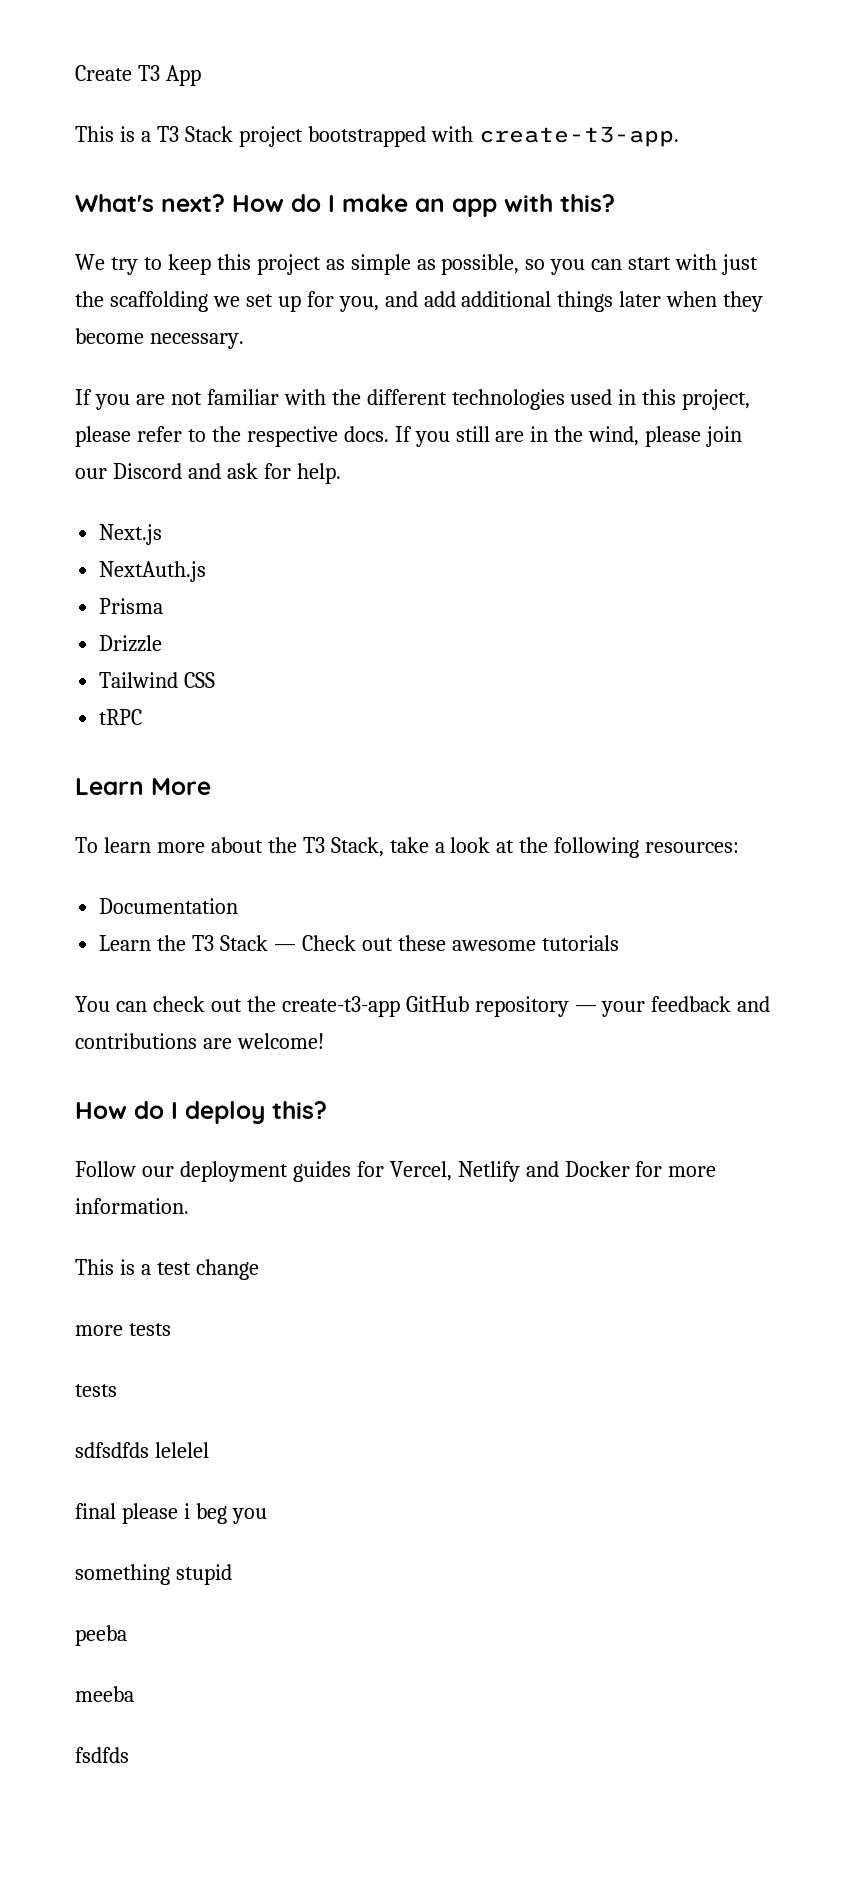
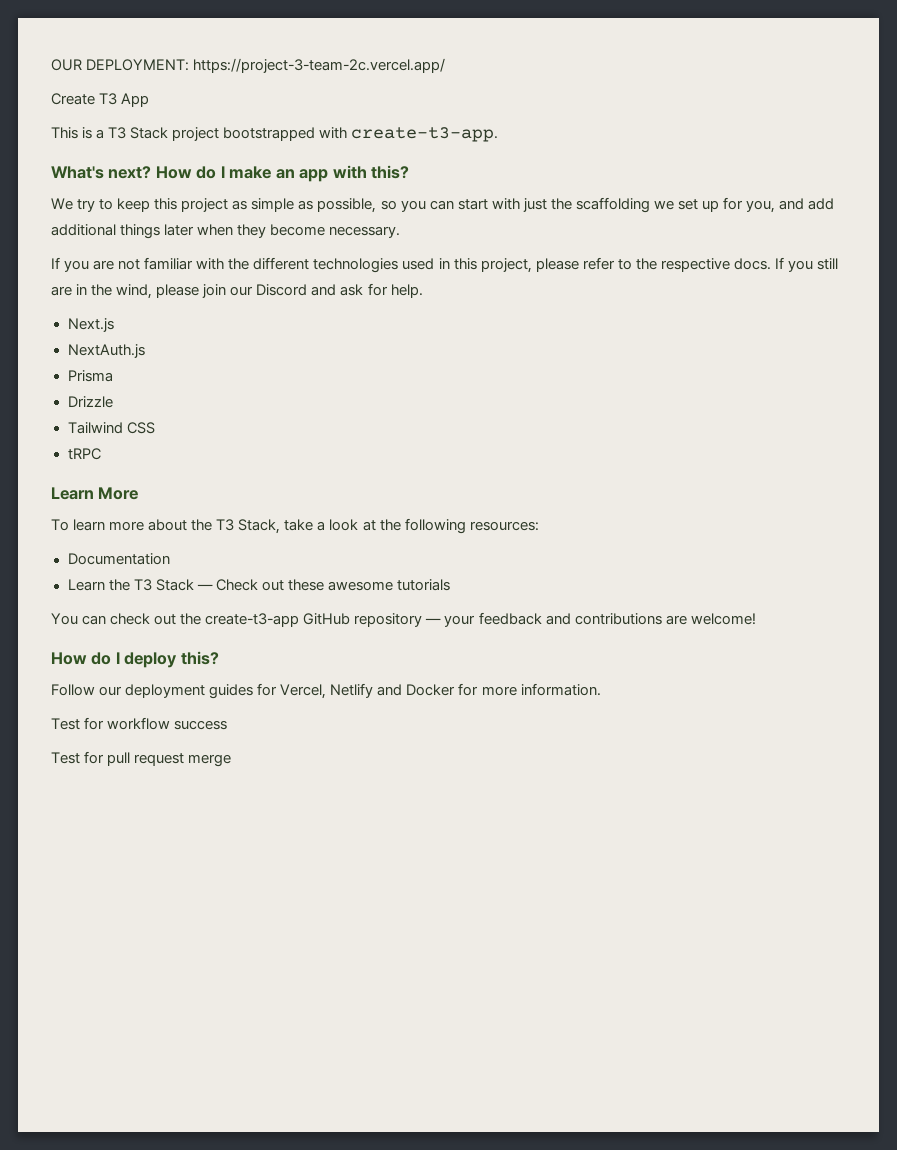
(75, 73) none -> [51,58,446,73] OUR DEPLOYMENT: https://project-3-team-2c.vercel.app/ //
[75,1259,259,1280] [75,1323,171,1336] [75,1384,117,1397] [75,1442,209,1458] [75,1503,267,1524] [75,1564,232,1585] [75,1625,127,1646] [75,1686,134,1702] [75,1747,129,1763] This is a test change // more tests // tests // sdfsdfds lelelel // final please i beg you // something stupid // peeba // meeba // fsdfds -> [51,717,228,730] [51,751,232,767] Test for workflow success // Test for pull request merge

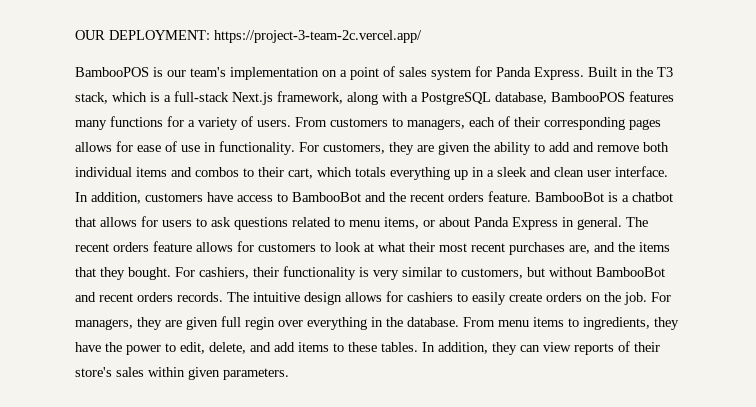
[51,93,150,107] [51,127,499,142] [51,165,410,182] [51,197,835,213] [51,224,401,239] [51,257,839,273] [51,283,423,299] [67,318,114,332] [67,344,145,358] [67,370,113,382] [67,396,113,408] [67,422,155,434] [67,448,101,460] [51,487,139,500] [51,518,539,534] [67,553,170,565] [67,579,450,591] [51,612,756,627] [51,651,219,668] [51,683,601,699] [51,717,228,730] [51,751,232,767] Create T3 App // This is a T3 Stack project bootstrapped with create-t3-app. // What's next? How do I make an app with this? // We try to keep this project as simple as possible, so you can start with just the scaffolding we set up for you, and add additional things later when they become necessary. // If you are not familiar with the different technologies used in this project, please refer to the respective docs. If you still are in the wind, please join our Discord and ask for help. // Next.js // NextAuth.js // Prisma // Drizzle // Tailwind CSS // tRPC // Learn More // To learn more about the T3 Stack, take a look at the following resources: // Documentation // Learn the T3 Stack — Check out these awesome tutorials // You can check out the create-t3-app GitHub repository — your feedback and contributions are welcome! // How do I deploy this? // Follow our deployment guides for Vercel, Netlify and Docker for more information. // Test for workflow success // Test for pull request merge -> [75,66,673,80] [75,91,674,105] [75,116,661,130] [75,141,669,155] [75,166,668,180] [75,191,673,204] [75,216,648,230] [75,241,670,255] [75,266,665,280] [75,291,671,305] [75,316,679,330] [75,341,660,355] [75,367,289,380] BambooPOS is our team's implementation on a point of sales system for Panda Express. Built in the T3 stack, which is a full-stack Next.js framework, along with a PostgreSQL database, BambooPOS features many functions for a variety of users. From customers to managers, each of their corresponding pages allows for ease of use in functionality. For customers, they are given the ability to add and remove both individual items and combos to their cart, which totals everything up in a sleek and clean user interface. In addition, customers have access to BambooBot and the recent orders feature. BambooBot is a chatbot that allows for users to ask questions related to menu items, or about Panda Express in general. The recent orders feature allows for customers to look at what their most recent purchases are, and the items that they bought. For cashiers, their functionality is very similar to customers, but without BambooBot and recent orders records. The intuitive design allows for cashiers to easily create orders on the job. For managers, they are given full regin over everything in the database. From menu items to ingredients, they have the power to edit, delete, and add items to these tables. In addition, they can view reports of their store's sales within given parameters.

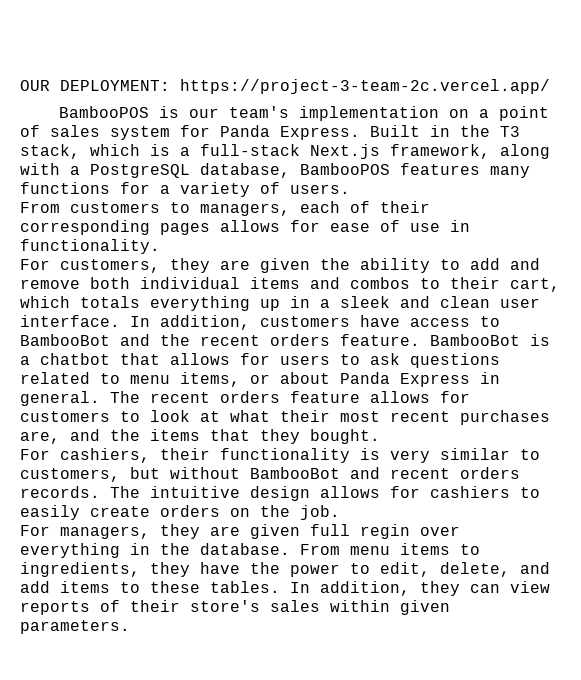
(291, 123) none -> (350, 189) //
(295, 148) none -> (160, 246) //
(171, 273) none -> (380, 436) //
(647, 298) none -> (340, 512) //

